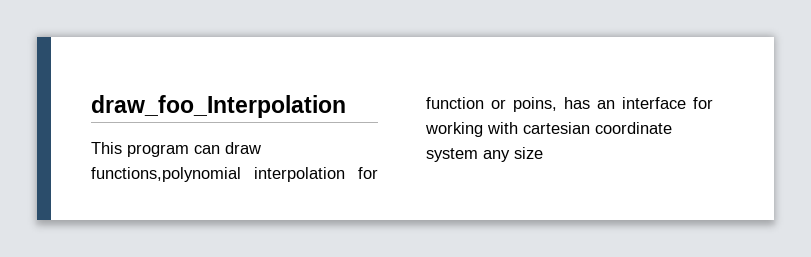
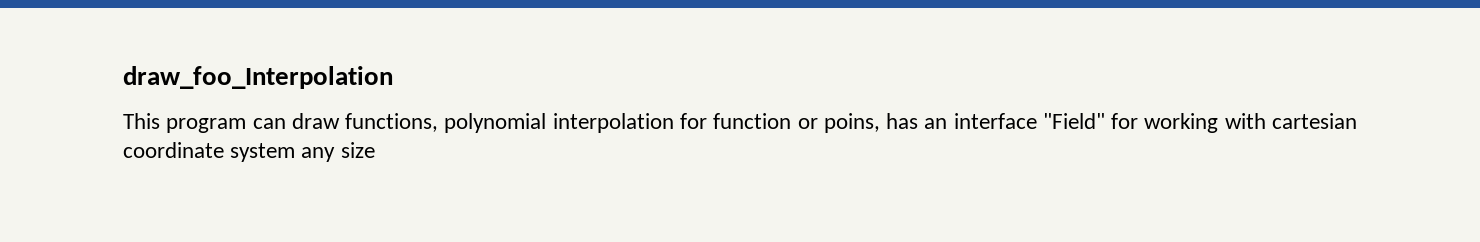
[91,167,241,182] functions,polynomial -> [345,113,547,133] functions, polynomial
(686, 103) none -> [1042,113,1105,129] "Field"

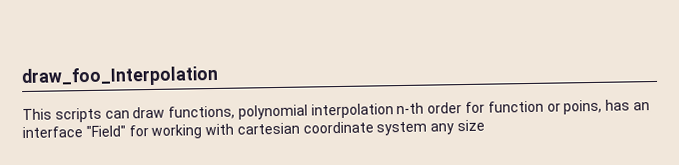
[166,118,247,133] program -> [54,107,102,123] scripts
(674, 123) none -> [396,102,463,115] n-th order

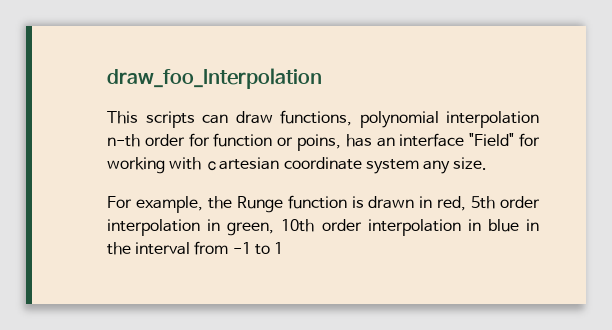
[457,119,486,132] size -> [453,157,488,170] [107,195,540,213] [107,219,539,236] [107,241,283,255] size. // For example, the Runge function is drawn in red, 5th order interpolation in green, 10th order interpolation in blue in the interval from -1 to 1

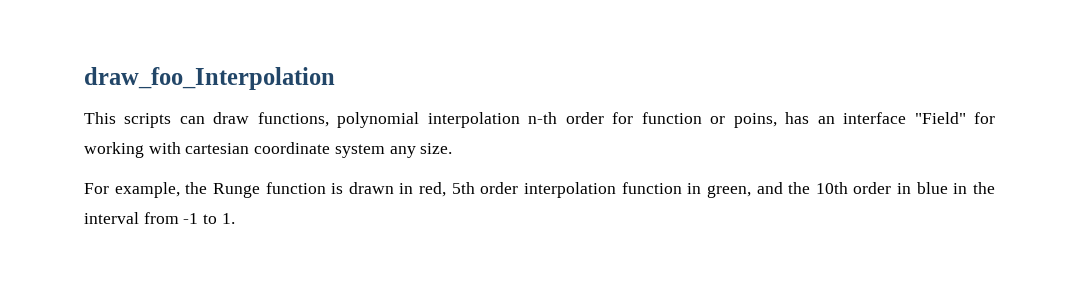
(200, 227) none -> [621,182,682,194] function
(275, 229) none -> [756,182,811,194] and the
[367,219,461,236] interpolation -> (892, 188) none
[273,242,283,254] 1 -> [221,213,235,224] 1.

